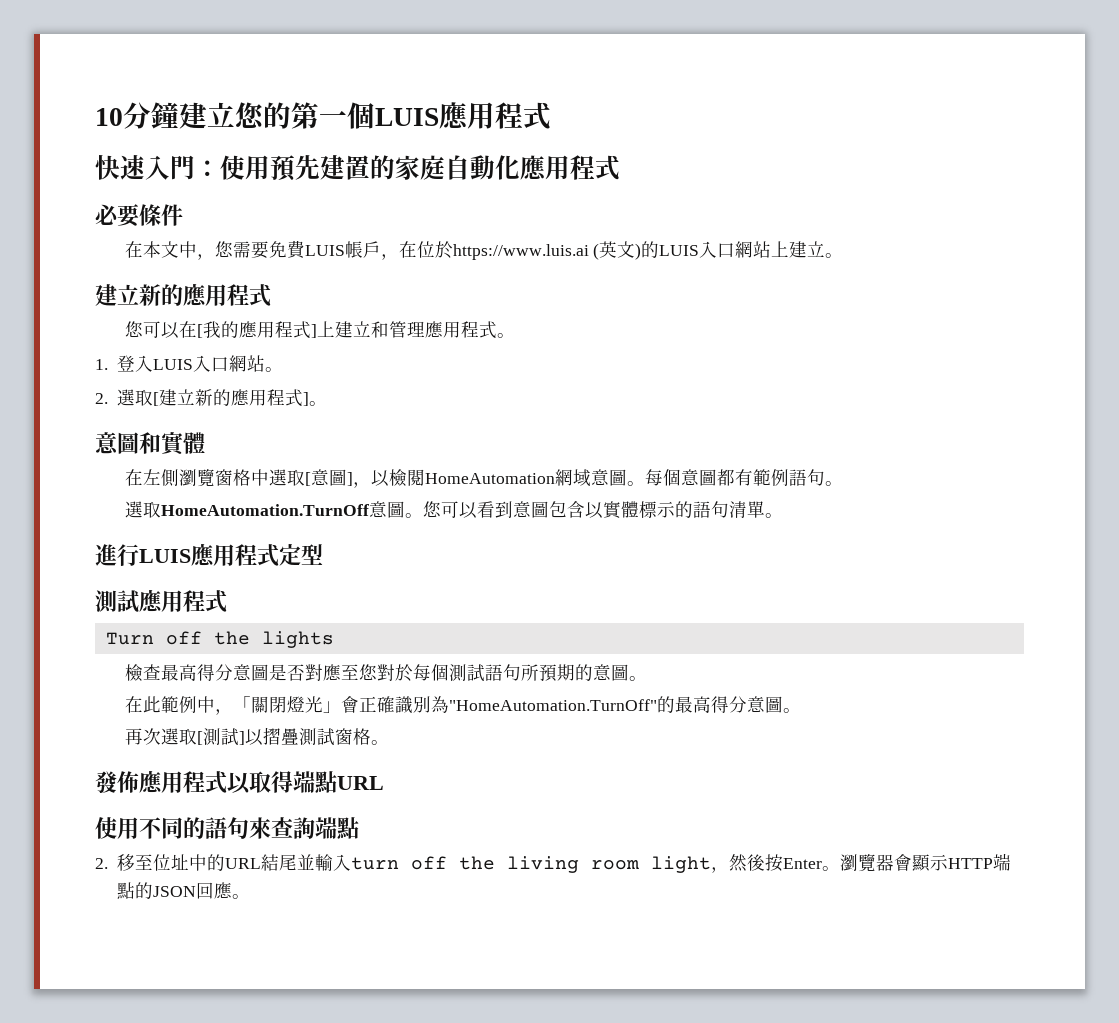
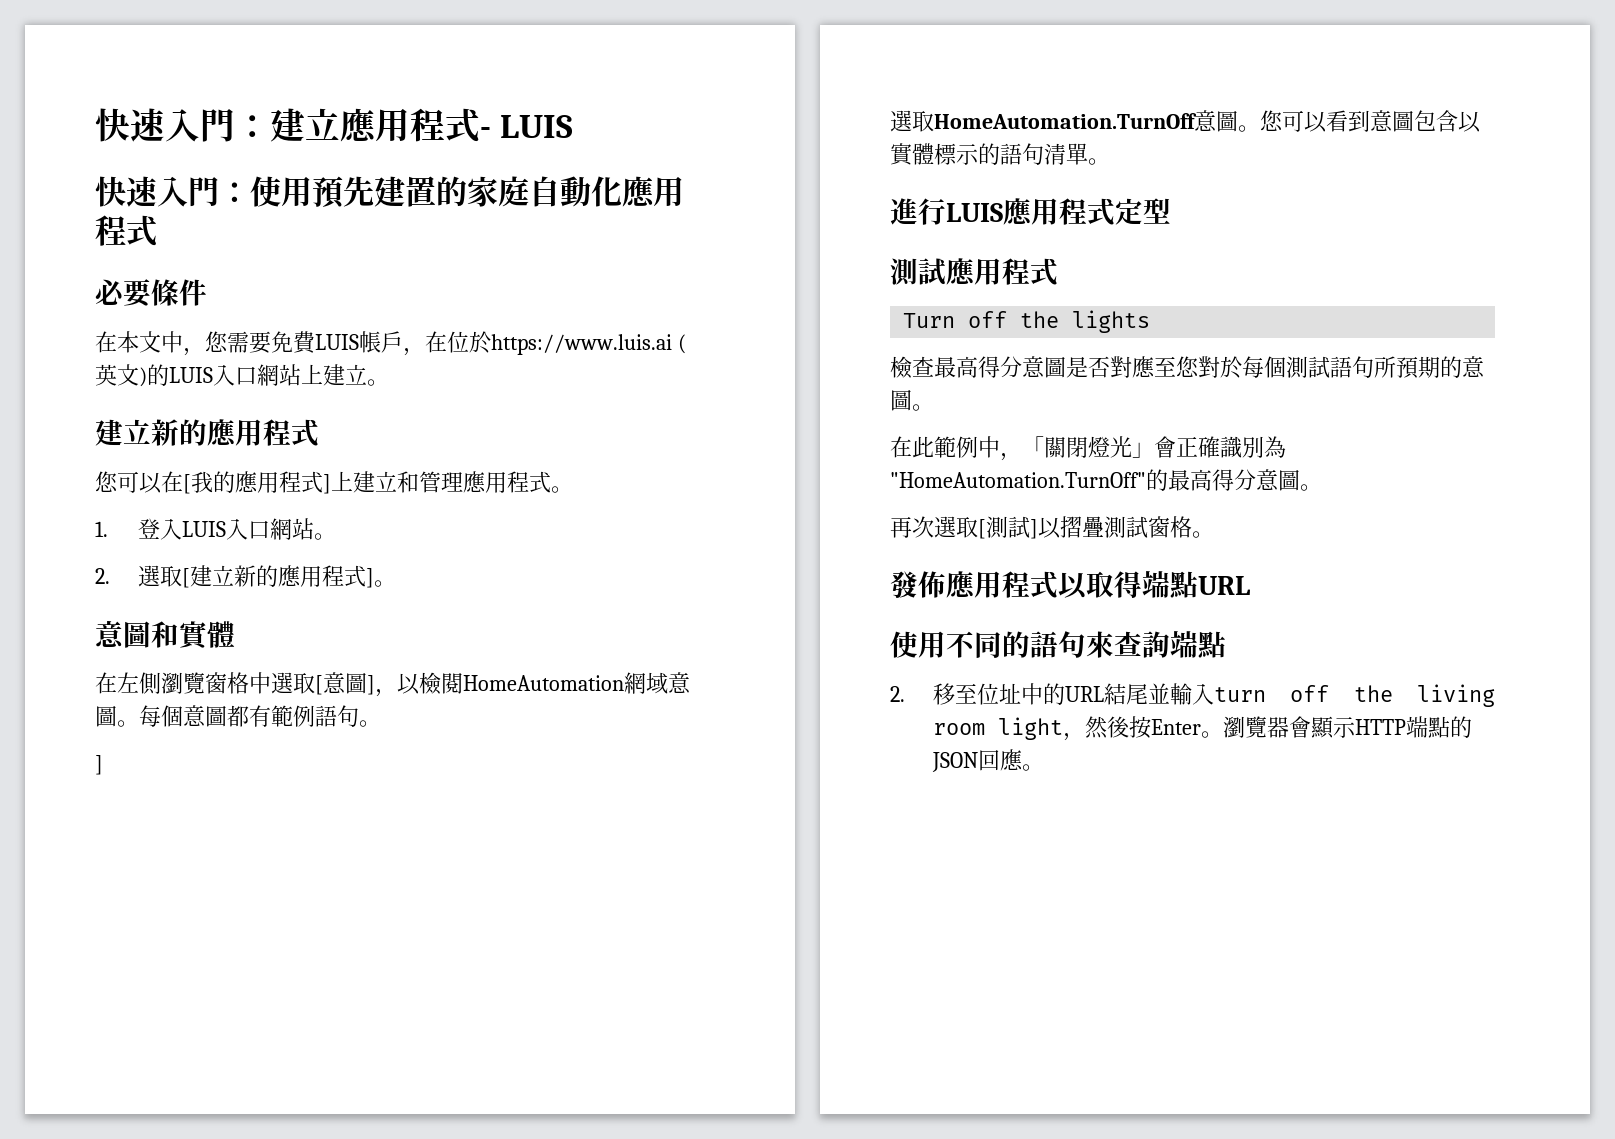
[95,102,551,130] 10分鐘建立您的第一個LUIS應用程式 -> [95,108,574,143] 快速入門：建立應用程式- LUIS
(843, 483) none -> [95,755,103,775] // ]

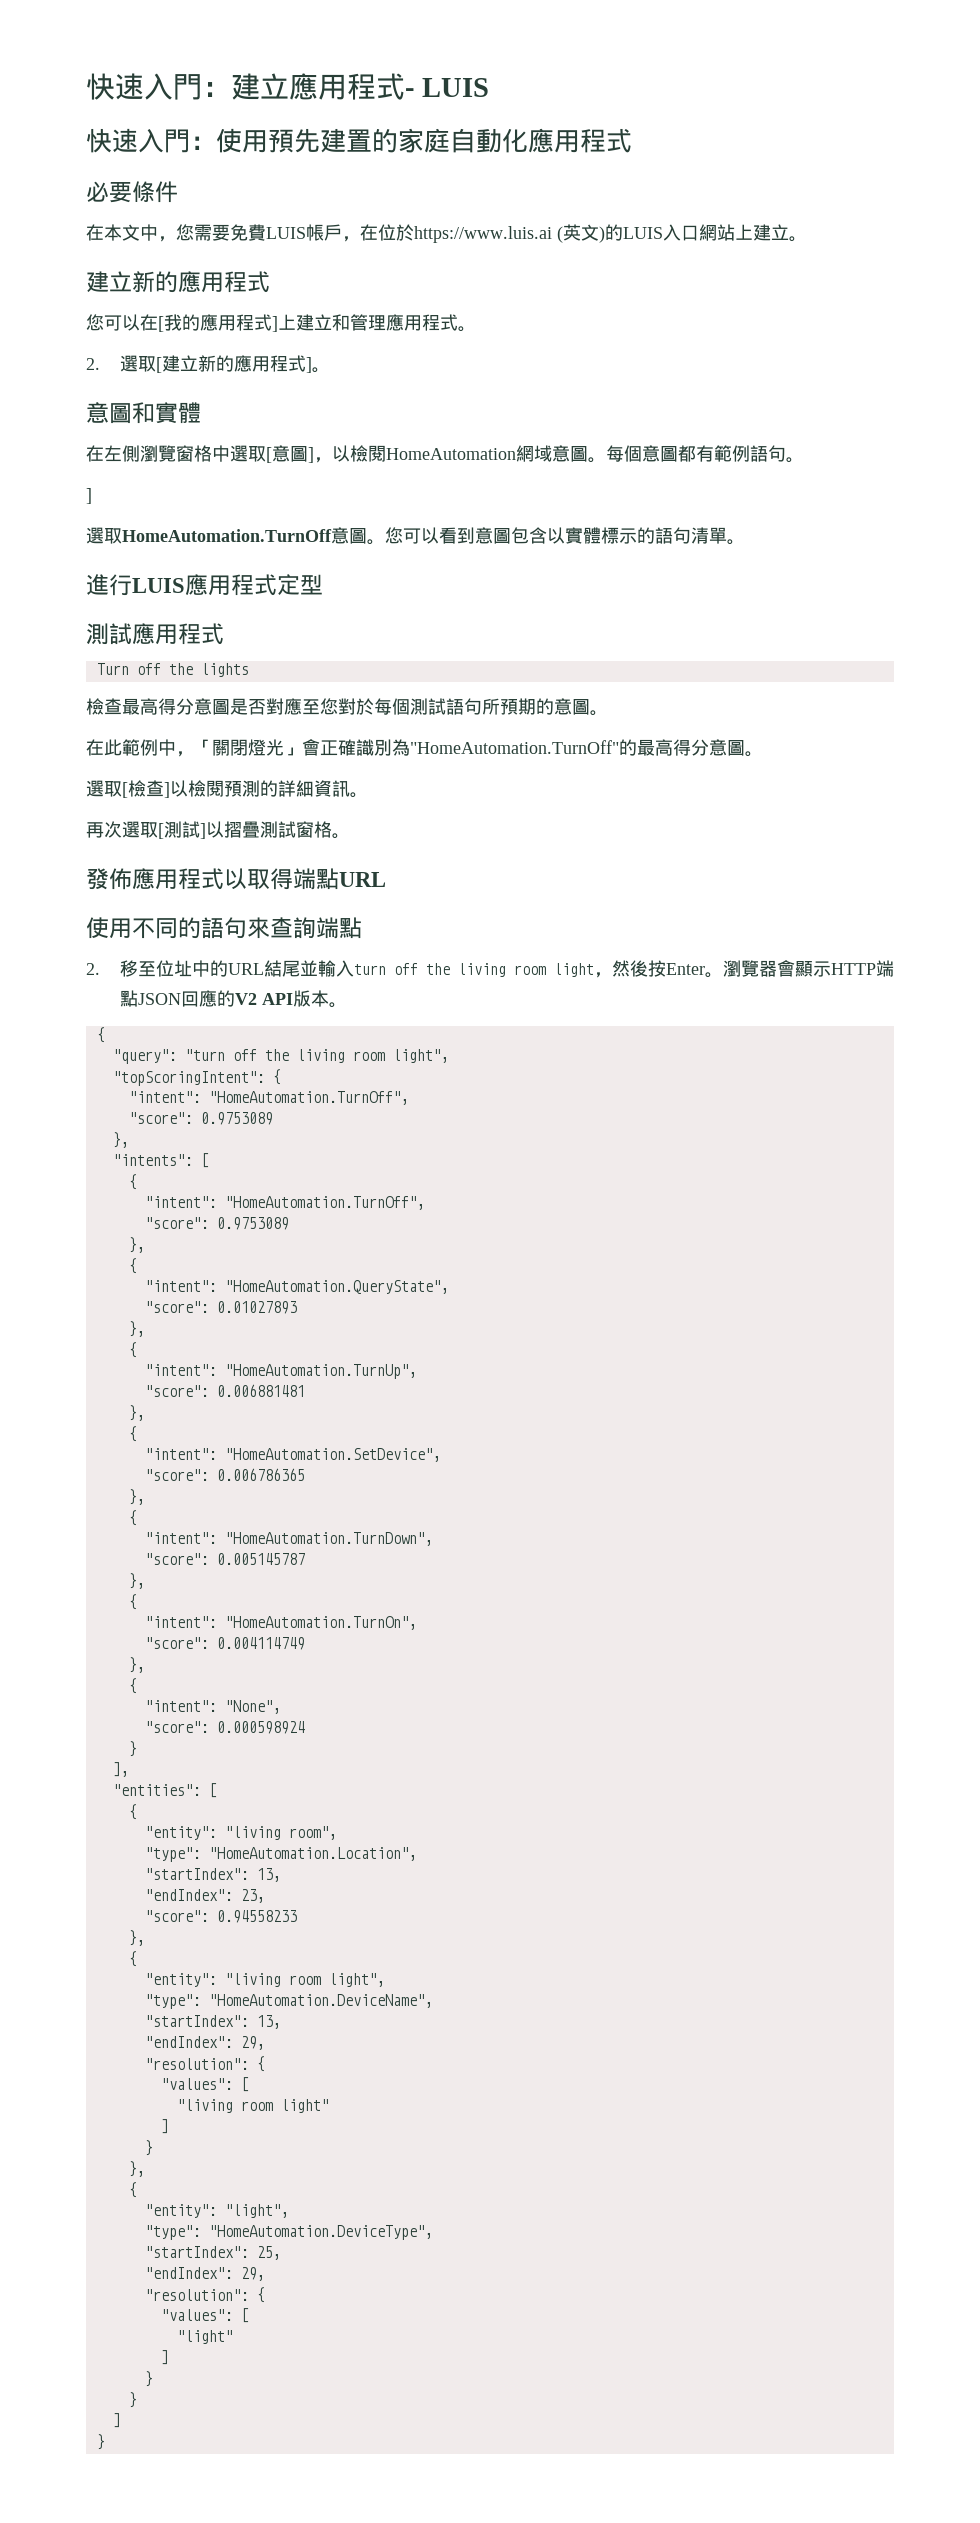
[95,518,336,540] // 1.登入LUIS入口網站。 -> (476, 329) none
(1322, 487) none -> [86,780,368,798] // 選取[檢查]以檢閱預測的詳細資訊。
[1449,716,1472,738] 的 -> (138, 998) none
[1021,764,1044,771] 。 -> [216,990,347,1008] [96,1027,105,1043] [112,1049,449,1064] [112,1069,281,1086] [128,1091,409,1105] [128,1112,273,1125] [112,1132,129,1148] [112,1153,209,1168] [128,1174,137,1190] [144,1196,425,1210] [144,1217,289,1230] [128,1237,145,1253] [128,1258,137,1274] [144,1280,449,1294] [144,1301,297,1314] [128,1321,145,1337] [128,1342,137,1358] [144,1364,417,1379] [144,1384,305,1397] [128,1405,145,1421] [128,1426,137,1442] [144,1448,441,1462] [144,1468,305,1481] [128,1489,145,1505] [128,1510,137,1526] [144,1532,433,1546] [144,1553,305,1565] [128,1573,145,1589] [128,1594,137,1610] [144,1616,417,1630] [144,1637,305,1650] [128,1657,145,1673] [128,1678,137,1694] [144,1700,281,1714] [144,1721,305,1734] [128,1741,137,1757] [112,1762,129,1777] [112,1783,217,1798] [128,1804,137,1820] [144,1826,337,1840] [144,1847,417,1862] [144,1868,281,1882] [144,1889,265,1903] [144,1910,297,1923] [128,1930,145,1946] [128,1951,137,1967] [144,1973,385,1987] [144,1994,433,2009] [144,2015,281,2029] [144,2036,265,2050] [144,2056,265,2072] [160,2077,249,2092] [176,2099,329,2113] [160,2119,169,2134] [144,2140,153,2156] [128,2161,145,2177] [128,2182,137,2198] [144,2204,289,2218] [144,2225,433,2240] [144,2246,281,2260] [144,2267,265,2281] [144,2287,265,2303] [160,2308,249,2323] [176,2330,233,2344] [160,2350,169,2365] [144,2371,153,2387] [128,2392,137,2408] [112,2413,121,2428] [96,2434,105,2450] 的V2 API版本。 // { // "query": "turn off the living room light", // "topScoringIntent": { // "intent": "HomeAutomation.TurnOff", // "score": 0.9753089 // }, // "intents": [ // { // "intent": "HomeAutomation.TurnOff", // "score": 0.9753089 // }, // { // "intent": "HomeAutomation.QueryState", // "score": 0.01027893 // }, // { // "intent": "HomeAutomation.TurnUp", // "score": 0.006881481 // }, // { // "intent": "HomeAutomation.SetDevice", // "score": 0.006786365 // }, // { // "intent": "HomeAutomation.TurnDown", // "score": 0.005145787 // }, // { // "intent": "HomeAutomation.TurnOn", // "score": 0.004114749 // }, // { // "intent": "None", // "score": 0.000598924 // } // ], // "entities": [ // { // "entity": "living room", // "type": "HomeAutomation.Location", // "startIndex": 13, // "endIndex": 23, // "score": 0.94558233 // }, // { // "entity": "living room light", // "type": "HomeAutomation.DeviceName", // "startIndex": 13, // "endIndex": 29, // "resolution": { // "values": [ // "living room light" // ] // } // }, // { // "entity": "light", // "type": "HomeAutomation.DeviceType", // "startIndex": 25, // "endIndex": 29, // "resolution": { // "values": [ // "light" // ] // } // } // ] // }

